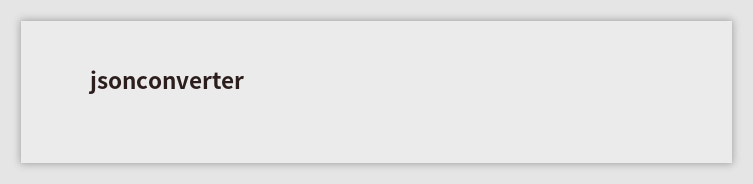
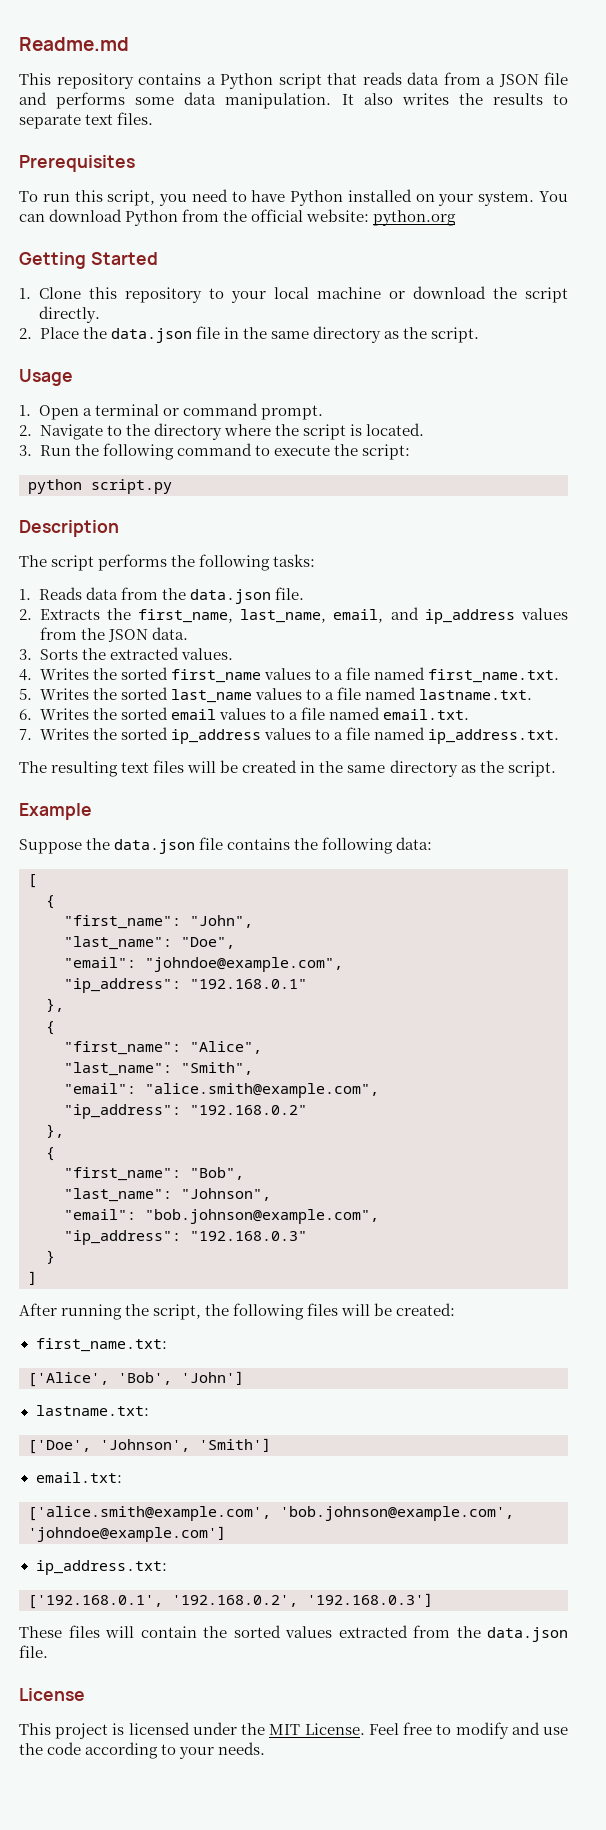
[88,70,244,94] jsonconverter -> [19,37,129,51] [19,72,568,89] [19,92,569,109] [19,112,154,129] [19,155,135,172] [19,189,568,206] [19,209,457,226] [19,252,158,269] [19,286,568,303] [38,306,100,323] [19,326,480,343] [19,369,73,386] [19,403,323,420] [19,423,424,440] [19,443,410,460] [28,479,172,494] [19,520,119,537] [19,554,316,571] [19,587,304,604] [19,607,568,624] [39,627,188,642] [19,647,233,660] [19,667,559,683] [19,687,532,703] [19,707,469,720] [19,727,559,744] [19,760,556,777] [19,803,92,820] [19,837,433,854] [28,874,37,888] [46,895,55,909] [64,915,253,929] [64,936,235,950] [64,957,343,972] [64,978,307,993] [46,998,64,1012] [46,1021,55,1035] [64,1041,262,1055] [64,1062,253,1076] [64,1083,379,1098] [64,1104,307,1119] [46,1124,64,1138] [46,1147,55,1161] [64,1167,244,1181] [64,1188,271,1202] [64,1209,379,1224] [64,1230,307,1245] [46,1250,55,1264] [28,1271,37,1285] [19,1303,456,1320] [35,1338,167,1352] [28,1371,244,1387] [35,1405,149,1416] [28,1438,271,1454] [35,1472,122,1483] [28,1506,514,1521] [28,1526,226,1542] [35,1560,167,1575] [28,1593,433,1609] [19,1625,568,1642] [19,1645,48,1658] [19,1688,85,1701] [19,1722,568,1739] [19,1742,266,1759] Readme.md // This repository contains a Python script that reads data from a JSON file and performs some data manipulation. It also writes the results to separate text files. // Prerequisites // To run this script, you need to have Python installed on your system. You can download Python from the official website: python.org // Getting Started // 1. Clone this repository to your local machine or download the script directly. // 2. Place the data.json file in the same directory as the script. // Usage // 1. Open a terminal or command prompt. // 2. Navigate to the directory where the script is located. // 3. Run the following command to execute the script: // python script.py // Description // The script performs the following tasks: // 1. Reads data from the data.json file. // 2. Extracts the first_name, last_name, email, and ip_address values from the JSON data. // 3. Sorts the extracted values. // 4. Writes the sorted first_name values to a file named first_name.txt. // 5. Writes the sorted last_name values to a file named lastname.txt. // 6. Writes the sorted email values to a file named email.txt. // 7. Writes the sorted ip_address values to a file named ip_address.txt. // The resulting text files will be created in the same directory as the script. // Example // Suppose the data.json file contains the following data: // [ // { // "first_name": "John", // "last_name": "Doe", // "email": "johndoe@example.com", // "ip_address": "192.168.0.1" // }, // { // "first_name": "Alice", // "last_name": "Smith", // "email": "alice.smith@example.com", // "ip_address": "192.168.0.2" // }, // { // "first_name": "Bob", // "last_name": "Johnson", // "email": "bob.johnson@example.com", // "ip_address": "192.168.0.3" // } // ] // After running the script, the following files will be created: // first_name.txt: // ['Alice', 'Bob', 'John'] // lastname.txt: // ['Doe', 'Johnson', 'Smith'] // email.txt: // ['alice.smith@example.com', 'bob.johnson@example.com', 'johndoe@example.com'] // ip_address.txt: // ['192.168.0.1', '192.168.0.2', '192.168.0.3'] // These files will contain the sorted values extracted from the data.json file. // License // This project is licensed under the MIT License. Feel free to modify and use the code according to your needs.

